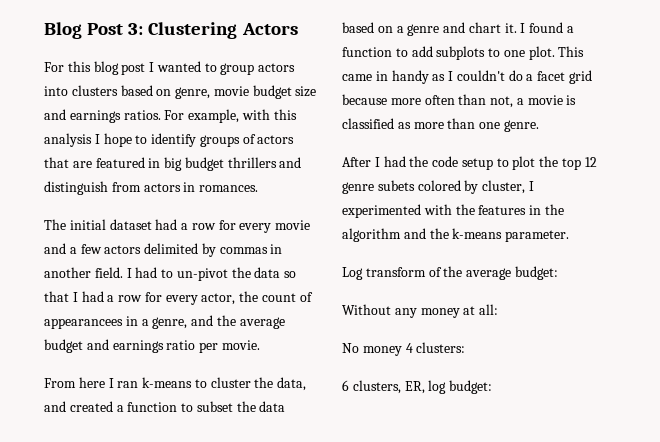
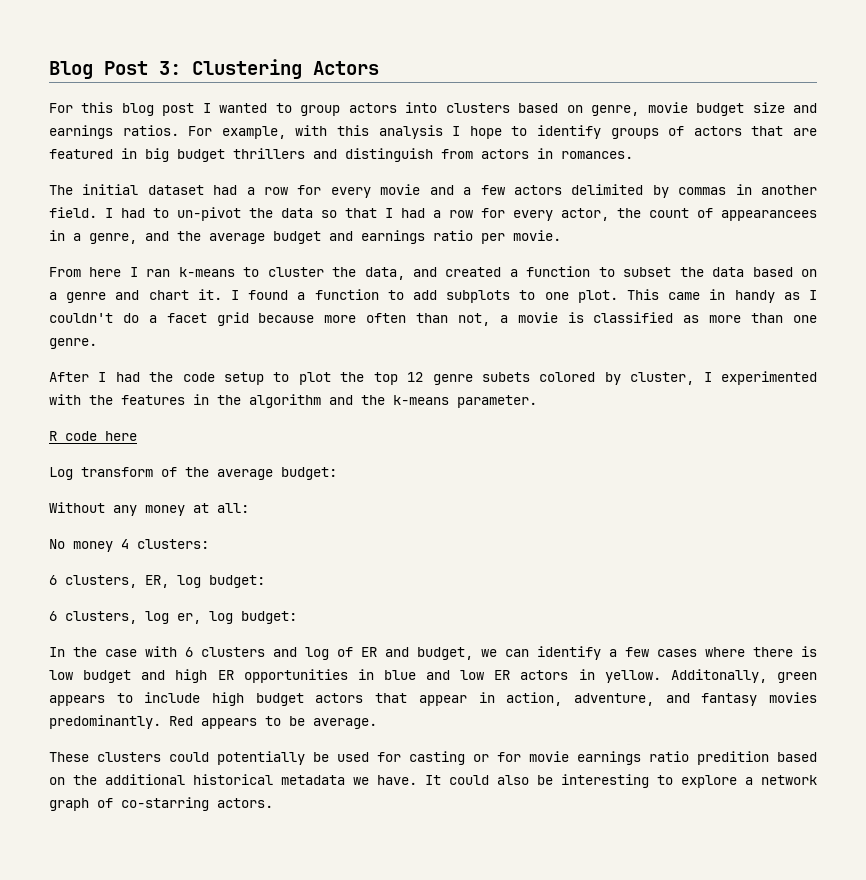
(570, 236) none -> [49,431,137,441] // R code here
(493, 387) none -> [49,611,297,624] [49,646,817,660] [49,669,817,683] [49,692,818,706] [49,715,377,729] [49,751,817,765] [49,774,817,788] [49,797,273,811] // 6 clusters, log er, log budget: // In the case with 6 clusters and log of ER and budget, we can identify a few cases where there is low budget and high ER opportunities in blue and low ER actors in yellow. Additonally, green appears to include high budget actors that appear in action, adventure, and fantasy movies predominantly. Red appears to be average. // These clusters could potentially be used for casting or for movie earnings ratio predition based on the additional historical metadata we have. It could also be interesting to explore a network graph of co-starring actors.

